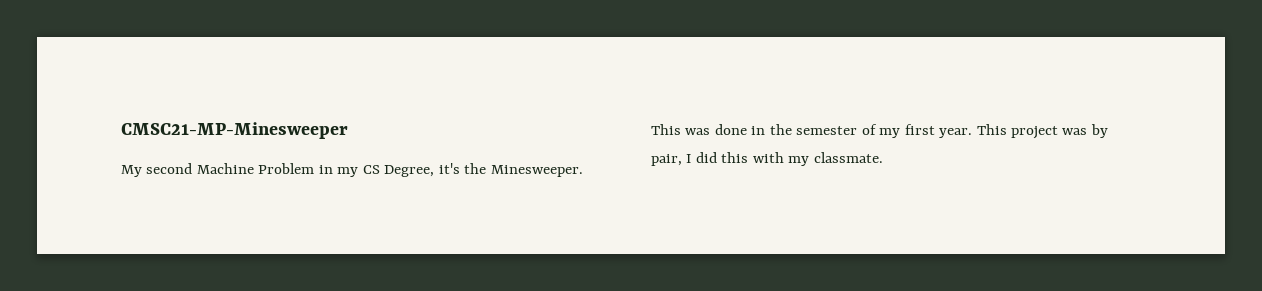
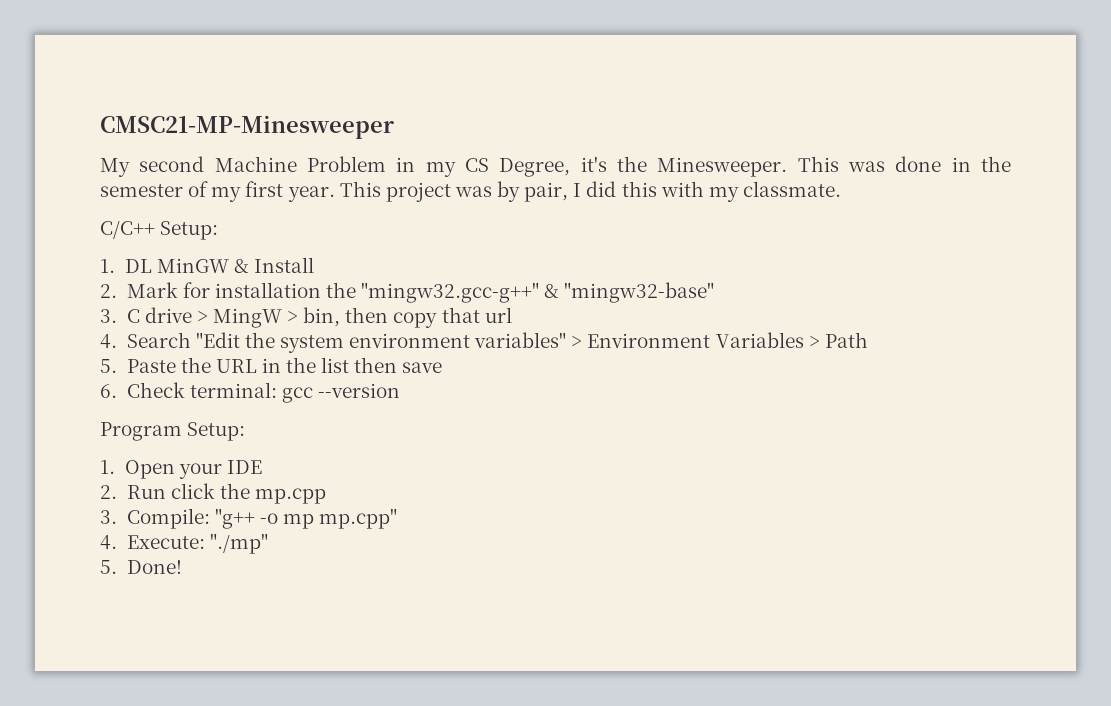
(883, 157) none -> [100,221,219,240] [100,257,314,273] [100,282,715,303] [100,307,512,328] [100,332,868,353] [100,357,443,373] [100,382,400,403] [100,422,246,441] [100,460,262,479] [100,483,326,504] [100,508,398,529] [100,533,268,554] [100,560,182,574] // C/C++ Setup: // 1. DL MinGW & Install // 2. Mark for installation the "mingw32.gcc-g++" & "mingw32-base" // 3. C drive > MingW > bin, then copy that url // 4. Search "Edit the system environment variables" > Environment Variables > Path // 5. Paste the URL in the list then save // 6. Check terminal: gcc --version // Program Setup: // 1. Open your IDE // 2. Run click the mp.cpp // 3. Compile: "g++ -o mp mp.cpp" // 4. Execute: "./mp" // 5. Done!

